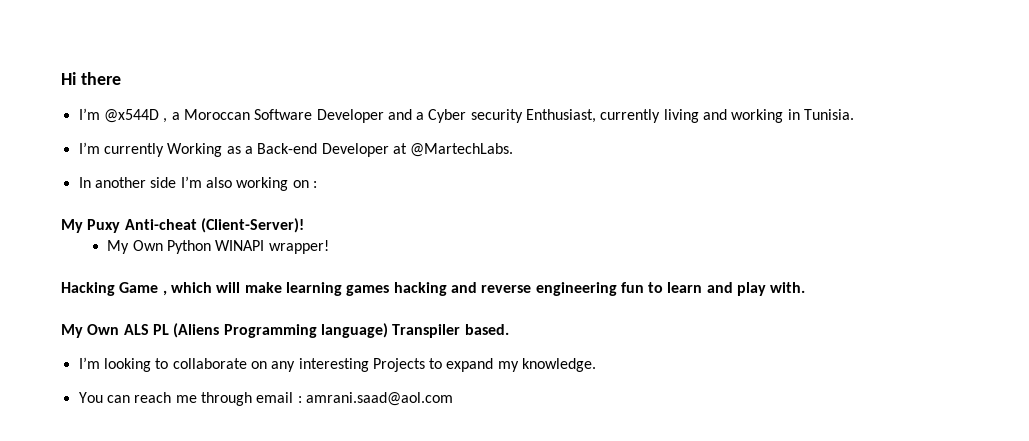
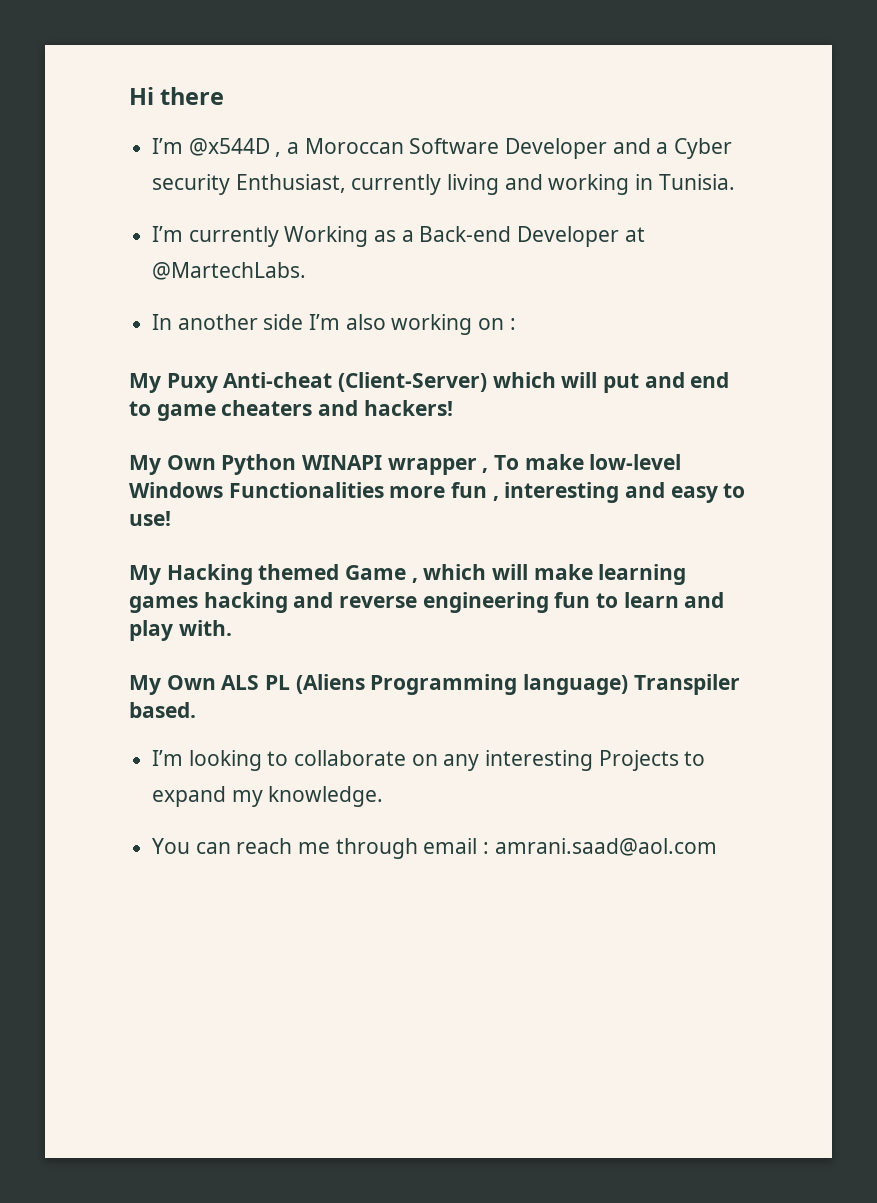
[200,218,304,233] [107,240,329,254] [61,282,115,296] (Client-Server)! // My Own Python WINAPI wrapper! // Hacking -> [338,372,730,393] [129,400,453,421] [129,454,682,475] [129,482,746,503] [129,511,171,526] [129,564,340,585] (Client-Server) which will put and end to game cheaters and hackers! // My Own Python WINAPI wrapper , To make low-level Windows Functionalities more fun , interesting and easy to use! // My Hacking themed

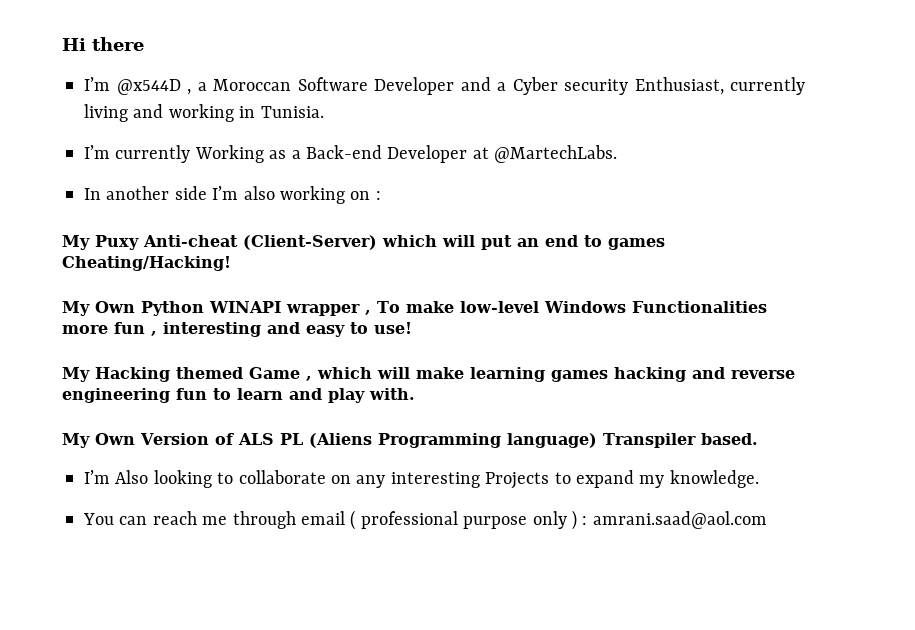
[644,372,685,388] and -> [517,238,539,247] an
[156,400,453,421] game cheaters and hackers! -> [608,238,665,250] [62,256,231,271] games Cheating/Hacking!
(216, 682) none -> [140,433,234,445] Version of
(184, 758) none -> [115,470,149,484] Also
(478, 846) none -> [350,510,577,530] ( professional purpose only )

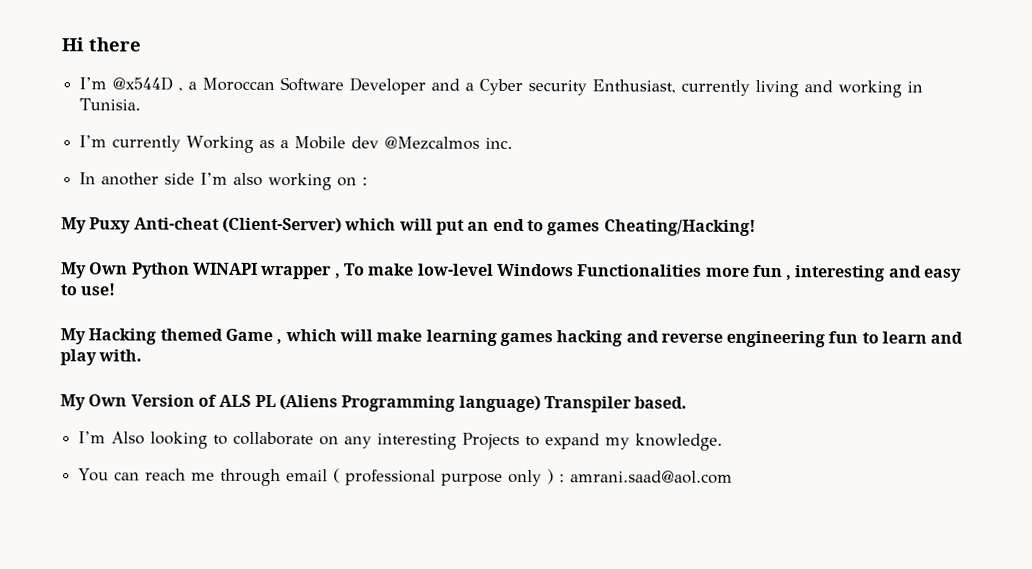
[306,145,618,163] Back-end Developer at @MartechLabs. -> [294,136,514,150] Mobile dev @Mezcalmos inc.

